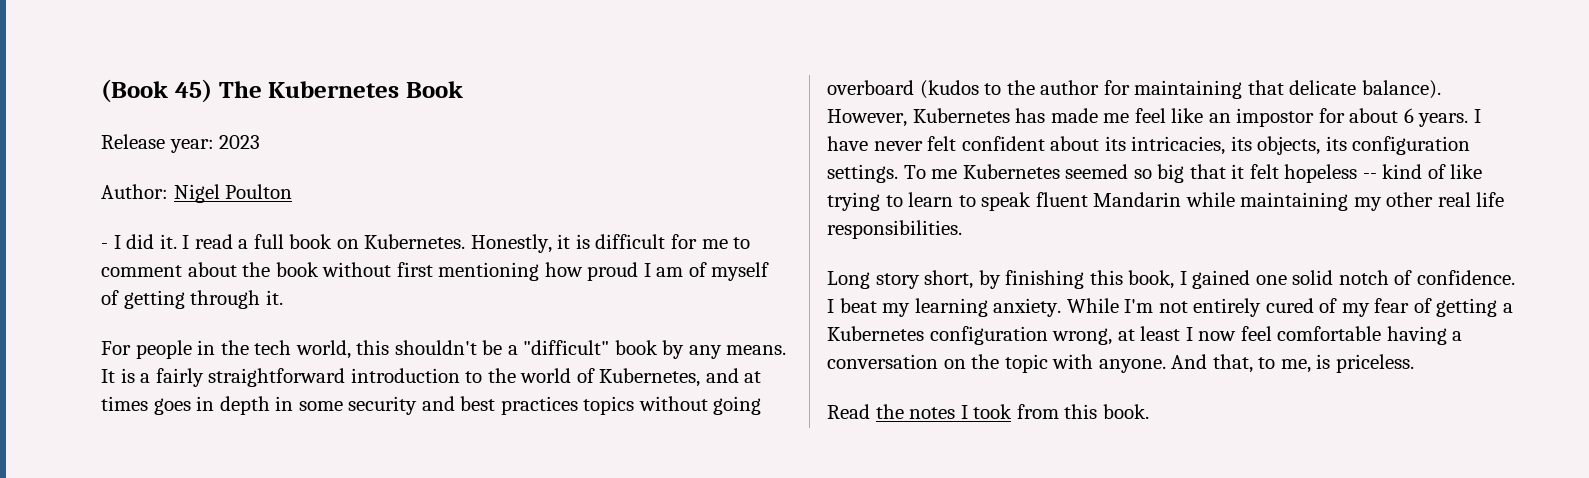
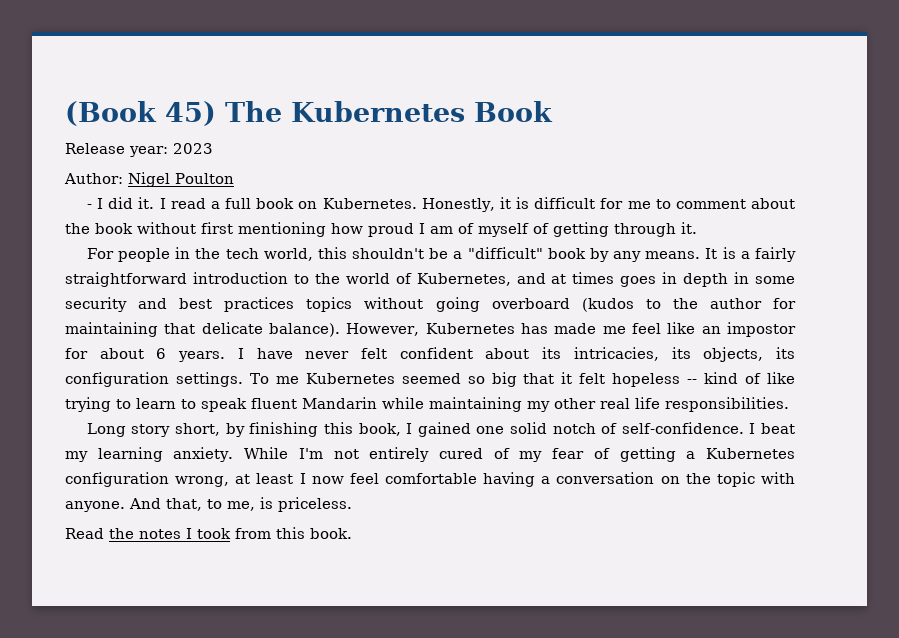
[1416,270,1515,285] confidence. -> [621,422,744,434] self-confidence.

